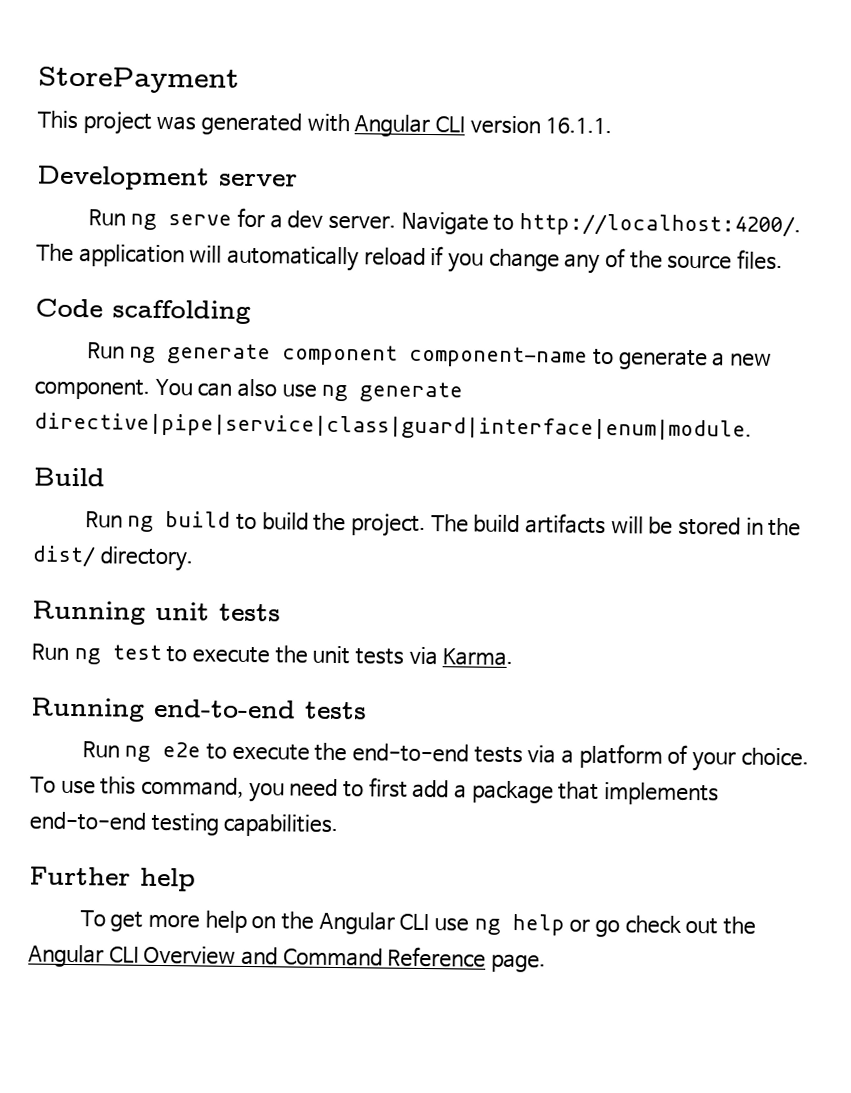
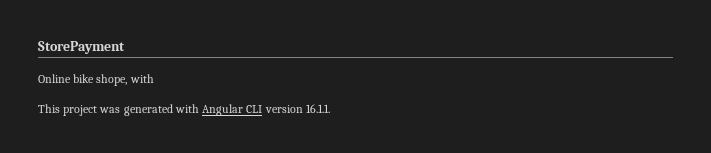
(240, 80) none -> [38,74,154,86] // Online bike shope, with
[37,165,298,191] [87,207,802,238] [36,243,783,274] [35,298,251,325] [86,342,773,371] [34,378,464,403] [34,412,752,442] [33,467,105,487] [84,511,802,538] [32,545,193,572] [32,600,281,625] [31,643,514,667] [31,697,367,722] [81,741,809,772] [30,776,719,806] [29,811,339,838] [29,866,196,892] [79,910,757,938] [28,944,546,973] // Development server // Run ng serve for a dev server. Navigate to http://localhost:4200/. The application will automatically reload if you change any of the source files. // Code scaffolding // Run ng generate component component-name to generate a new component. You can also use ng generate directive|pipe|service|class|guard|interface|enum|module. // Build // Run ng build to build the project. The build artifacts will be stored in the dist/ directory. // Running unit tests // Run ng test to execute the unit tests via Karma. // Running end-to-end tests // Run ng e2e to execute the end-to-end tests via a platform of your choice. To use this command, you need to first add a package that implements end-to-end testing capabilities. // Further help // To get more help on the Angular CLI use ng help or go check out the Angular CLI Overview and Command Reference page. -> (330, 108) none

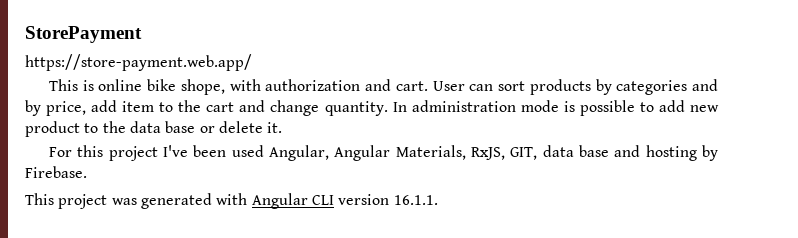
[38,74,71,83] Online -> [25,54,252,71] [48,79,143,91] https://store-payment.web.app/ // This is online
(154, 78) none -> [265,79,718,95] [25,100,719,116] [25,121,283,137] [48,145,718,161] [25,166,87,178] authorization and cart. User can sort products by categories and by price, add item to the cart and change quantity. In administration mode is possible to add new product to the data base or delete it. // For this project I've been used Angular, Angular Materials, RxJS, GIT, data base and hosting by Firebase.

